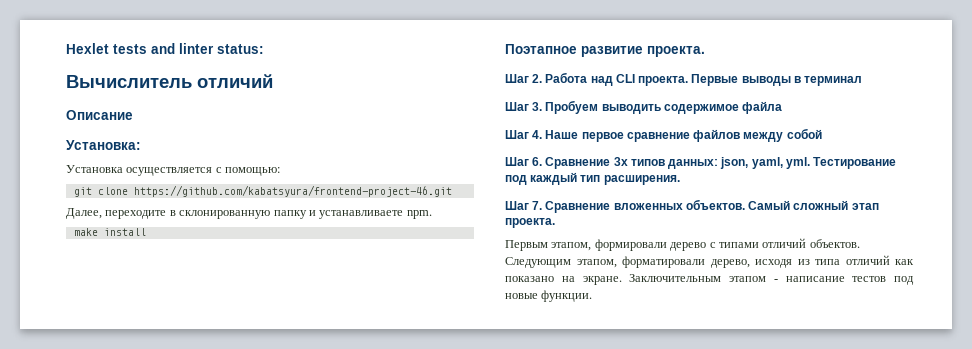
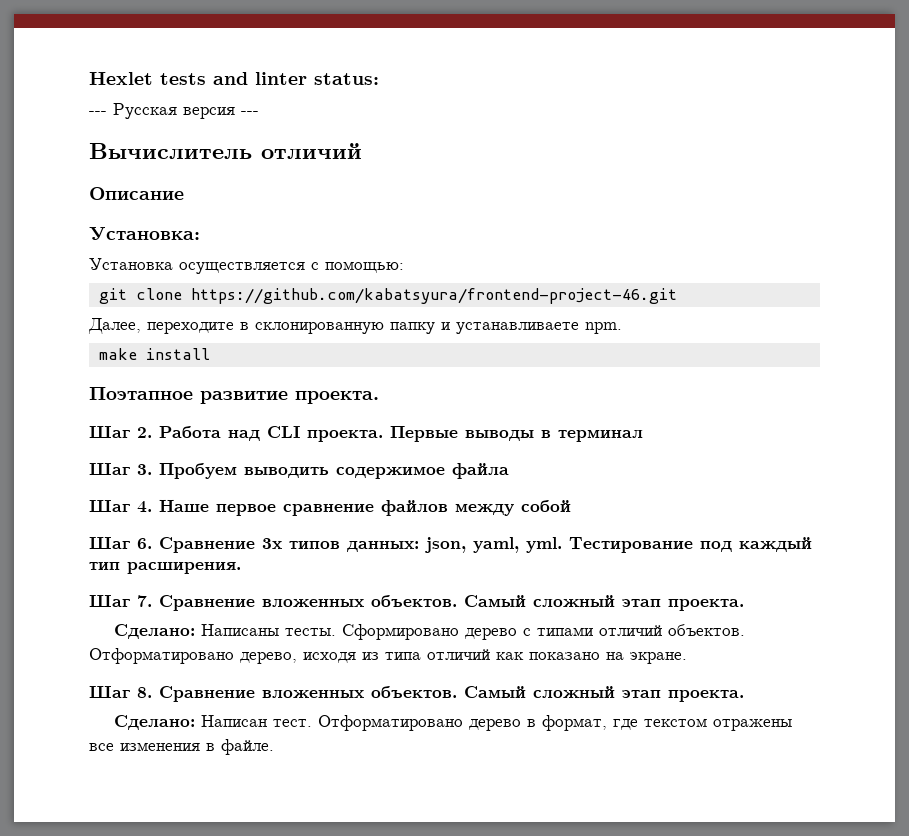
(264, 49) none -> [89,103,259,119] // --- Русская версия ---
[505,239,667,251] Первым этапом, формировали -> [113,624,459,640] Сделано: Написаны тесты. Сформировано
[505,256,705,268] Следующим этапом, форматировали -> [89,648,234,664] Отформатировано
[629,274,914,285] [505,290,593,302] Заключительным этапом - написание тестов под новые функции. -> [89,686,744,702] [113,715,792,731] [89,739,274,755] // Шаг 8. Сравнение вложенных объектов. Самый сложный этап проекта. // Сделано: Написан тест. Отформатировано дерево в формат, где текстом отражены все изменения в файле.

